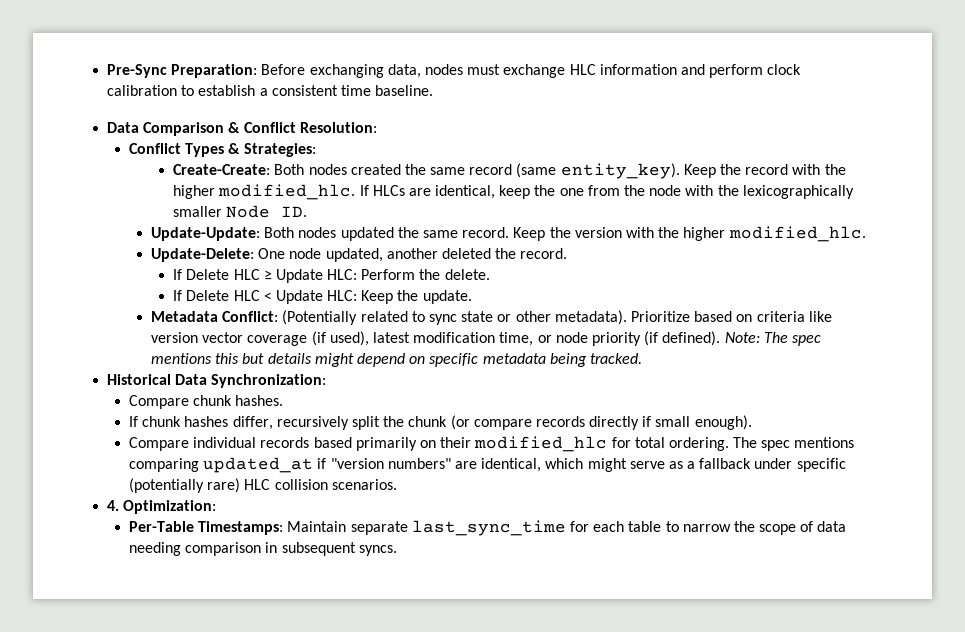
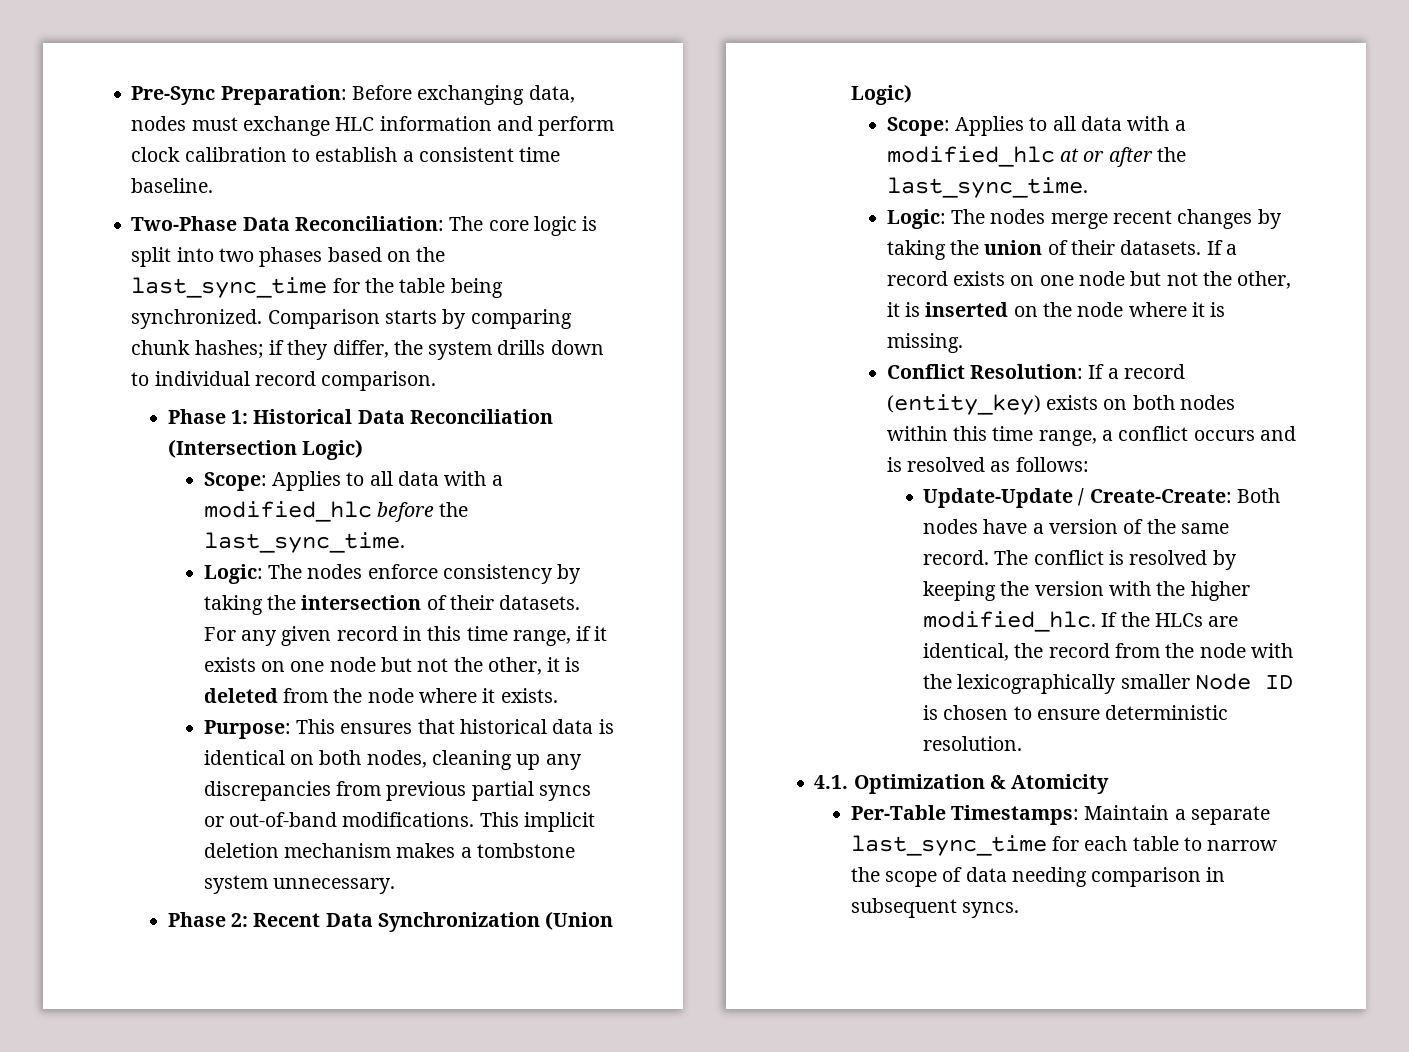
[107,122,377,136] [129,143,316,157] [173,163,789,179] Data Comparison & Conflict Resolution: // Conflict Types & Strategies: // Create-Create: Both nodes created the same record (same entity_key). Keep the record -> [131,216,598,236] [131,247,446,267] [131,277,503,298] [131,309,572,329] [131,340,604,360] [131,371,437,391] [167,409,553,424] [167,439,363,460] [203,471,503,491] [203,501,469,522] [203,532,405,553] [203,564,582,584] [203,595,581,615] [203,626,608,646] [203,657,581,675] [203,688,558,703] [203,719,614,739] [203,750,582,770] [203,781,592,801] [203,812,596,832] [203,843,576,858] [203,875,396,894] [167,911,614,932] [850,84,912,105] [886,116,1186,136] [886,146,1187,167] [886,177,1088,198] [886,209,1282,229] [886,240,1237,260] [886,271,1292,289] [886,302,1226,317] [886,333,963,353] [886,364,1186,379] [886,394,1236,415] [886,426,1296,446] [886,457,1089,472] [923,488,1281,508] [923,519,1229,534] [923,550,1237,570] [923,581,1104,601] Two-Phase Data Reconciliation: The core logic is split into two phases based on the last_sync_time for the table being synchronized. Comparison starts by comparing chunk hashes; if they differ, the system drills down to individual record comparison. // Phase 1: Historical Data Reconciliation (Intersection Logic) // Scope: Applies to all data with a modified_hlc before the last_sync_time. // Logic: The nodes enforce consistency by taking the intersection of their datasets. For any given record in this time range, if it exists on one node but not the other, it is deleted from the node where it exists. // Purpose: This ensures that historical data is identical on both nodes, cleaning up any discrepancies from previous partial syncs or out-of-band modifications. This implicit deletion mechanism makes a tombstone system unnecessary. // Phase 2: Recent Data Synchronization (Union Logic) // Scope: Applies to all data with a modified_hlc at or after the last_sync_time. // Logic: The nodes merge recent changes by taking the union of their datasets. If a record exists on one node but not the other, it is inserted on the node where it is missing. // Conflict Resolution: If a record (entity_key) exists on both nodes within this time range, a conflict occurs and is resolved as follows: // Update-Update / Create-Create: Both nodes have a version of the same record. The conflict is resolved by keeping the version
(369, 190) none -> [1120,612,1150,627] the
[499,185,584,199] keep the one -> [1014,643,1110,658] the record
[281,206,308,217] [151,226,866,242] [151,248,568,262] [173,269,490,283] [173,290,472,304] [151,310,832,325] [151,331,821,346] [151,353,642,367] [107,374,327,388] [129,395,284,409] [129,415,752,430] [129,436,855,452] [129,457,846,473] [129,478,397,493] [107,500,217,514] ID. // Update-Update: Both nodes updated the same record. Keep the version with the higher modified_hlc. // Update-Delete: One node updated, another deleted the record. // If Delete HLC ≥ Update HLC: Perform the delete. // If Delete HLC < Update HLC: Keep the update. // Metadata Conflict: (Potentially related to sync state or other metadata). Prioritize based on criteria like version vector coverage (if used), latest modification time, or node priority (if defined). Note: The spec mentions this but details might depend on specific metadata being tracked. // Historical Data Synchronization: // Compare chunk hashes. // If chunk hashes differ, recursively split the chunk (or compare records directly if small enough). // Compare individual records based primarily on their modified_hlc for total ordering. The spec mentions comparing updated_at if "version numbers" are identical, which might serve as a fallback under specific (potentially rare) HLC collision scenarios. // 4. Optimization: -> [1265,675,1294,689] [923,705,1229,720] [923,736,1023,751] [814,774,1110,794] ID is chosen to ensure deterministic resolution. // 4.1. Optimization & Atomicity
(347, 526) none -> [1174,809,1186,820] a

